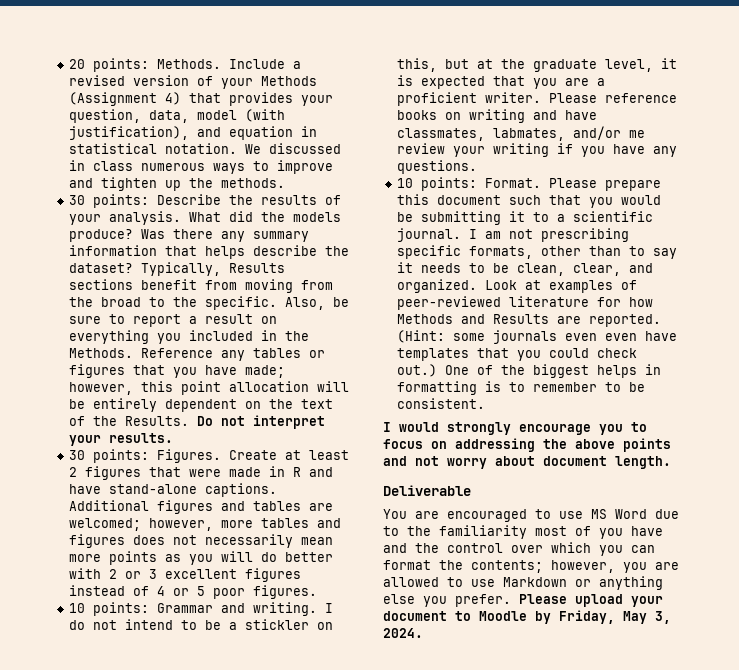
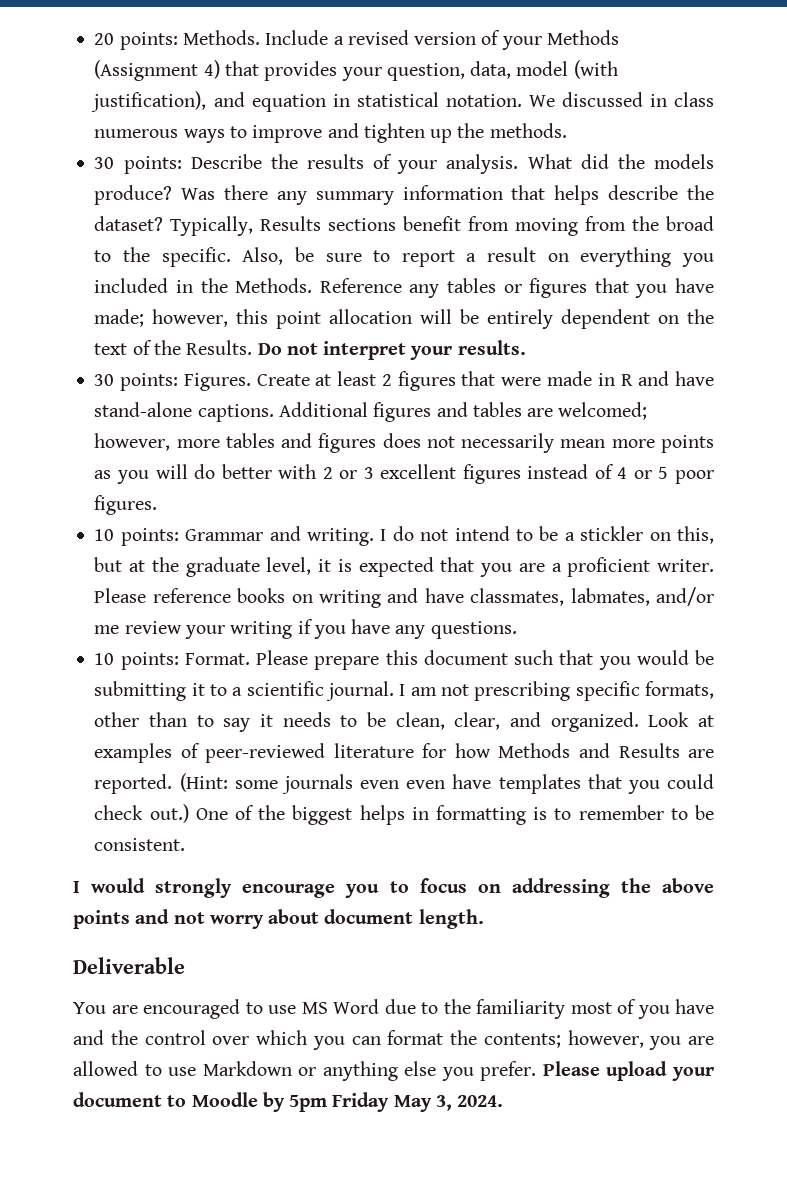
[559,610,615,624] Friday, -> [289,1092,390,1112] 5pm Friday

